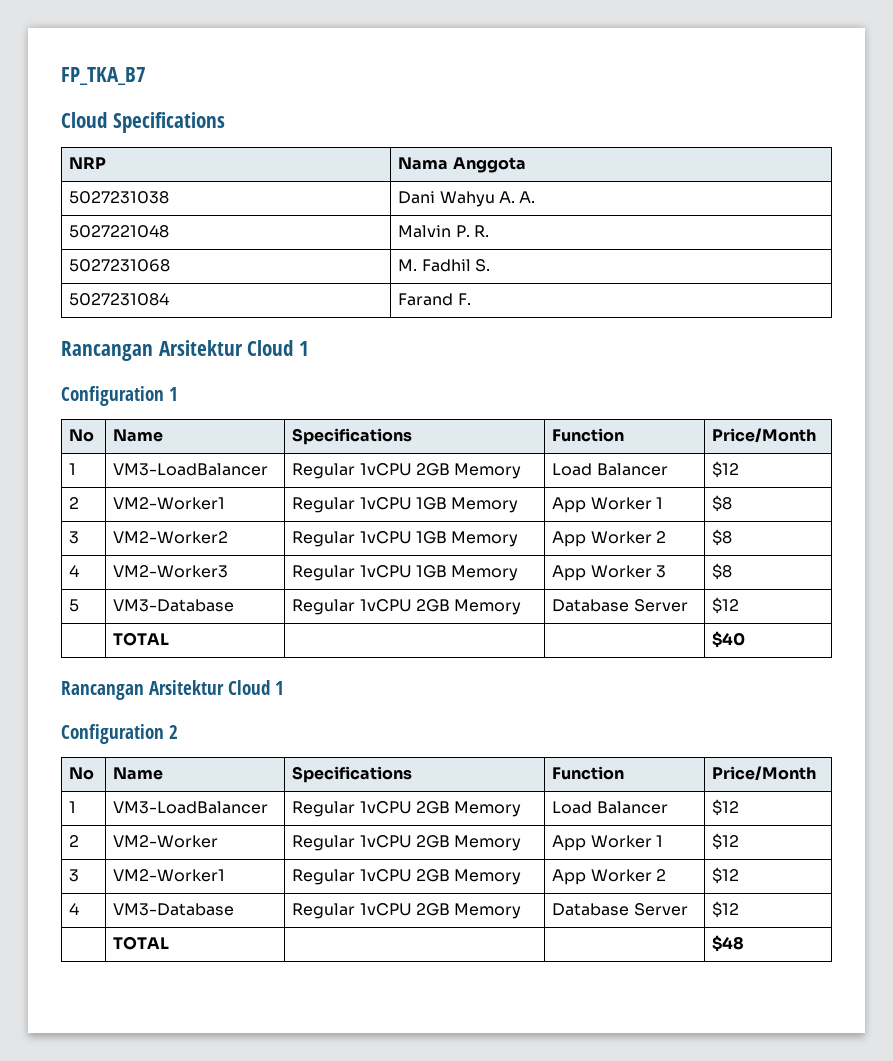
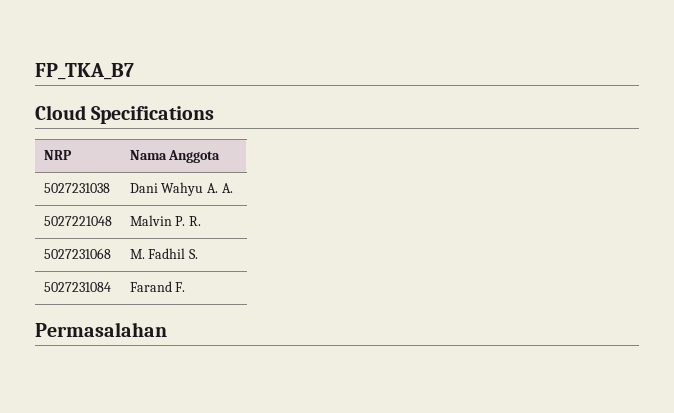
[61,340,309,361] [61,386,179,406] [69,429,95,442] [113,429,164,442] [292,428,413,445] [552,428,625,442] [712,428,817,442] [69,463,77,475] [113,463,269,476] [292,463,522,479] [552,463,668,476] [712,461,740,478] [69,497,80,509] [113,497,226,510] [292,497,519,513] [552,497,664,513] [712,495,733,512] [69,531,80,544] [113,531,229,544] [292,531,519,547] [552,531,667,547] [712,529,733,546] [69,565,80,577] [113,565,229,578] [292,565,519,581] [552,565,667,581] [712,563,733,580] [69,599,80,612] [113,599,235,612] [292,599,522,615] [552,599,688,612] [712,597,740,614] [113,632,170,646] [712,631,746,648] [61,680,285,700] [61,724,179,744] [69,767,95,780] [113,767,164,780] [292,766,413,783] [552,766,625,780] [712,766,817,780] [69,801,77,813] [113,801,269,814] [292,801,522,817] [552,801,668,814] [712,799,740,816] [69,835,80,847] [113,835,219,848] [292,835,522,851] [552,835,664,851] [712,833,740,850] [69,869,80,882] [113,869,226,882] [292,869,522,885] [552,869,667,885] [712,867,740,884] [69,903,80,915] [113,903,235,916] [292,903,522,919] [552,903,688,916] [712,901,740,918] [113,936,170,950] [712,935,745,952] Rancangan Arsitektur Cloud 1 // Configuration 1 // No | Name | Specifications | Function | Price/Month // 1 | VM3-LoadBalancer | Regular 1vCPU 2GB Memory | Load Balancer | $12 // 2 | VM2-Worker1 | Regular 1vCPU 1GB Memory | App Worker 1 | $8 // 3 | VM2-Worker2 | Regular 1vCPU 1GB Memory | App Worker 2 | $8 // 4 | VM2-Worker3 | Regular 1vCPU 1GB Memory | App Worker 3 | $8 // 5 | VM3-Database | Regular 1vCPU 2GB Memory | Database Server | $12 // | TOTAL | | | $40 // Rancangan Arsitektur Cloud 1 // Configuration 2 // No | Name | Specifications | Function | Price/Month // 1 | VM3-LoadBalancer | Regular 1vCPU 2GB Memory | Load Balancer | $12 // 2 | VM2-Worker | Regular 1vCPU 2GB Memory | App Worker 1 | $12 // 3 | VM2-Worker1 | Regular 1vCPU 2GB Memory | App Worker 2 | $12 // 4 | VM3-Database | Regular 1vCPU 2GB Memory | Database Server | $12 // | TOTAL | | | $48 -> [35,322,167,337] Permasalahan

